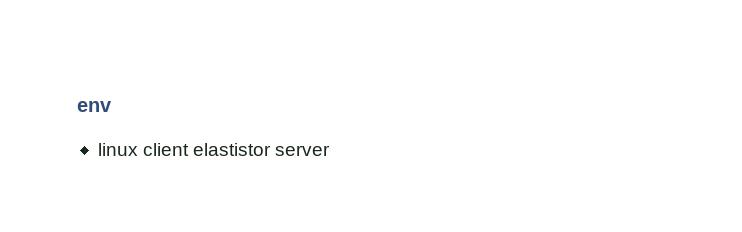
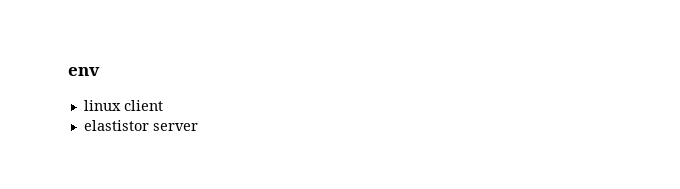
(190, 149) none -> (163, 105) //

